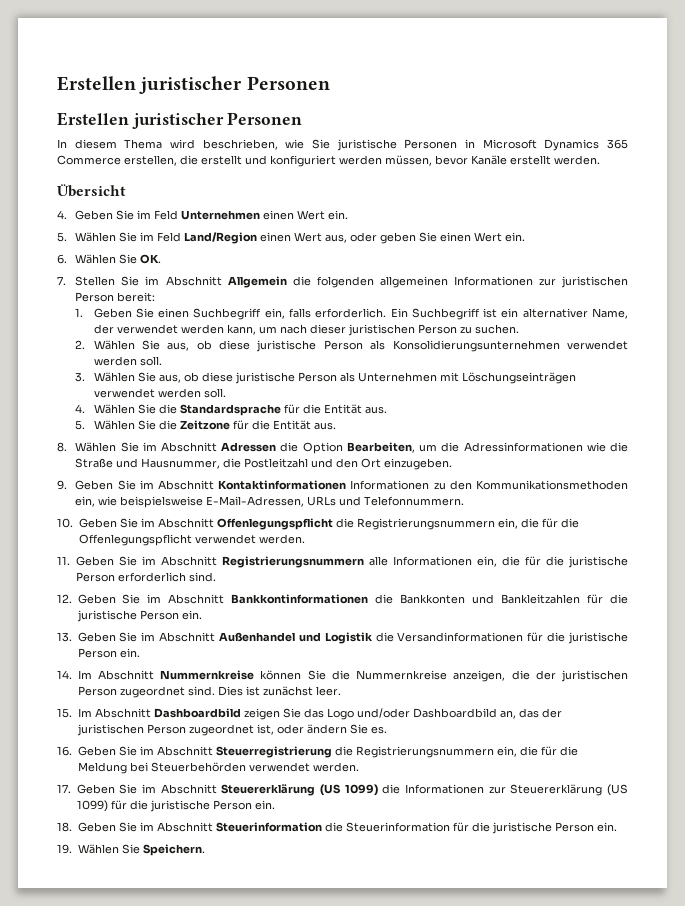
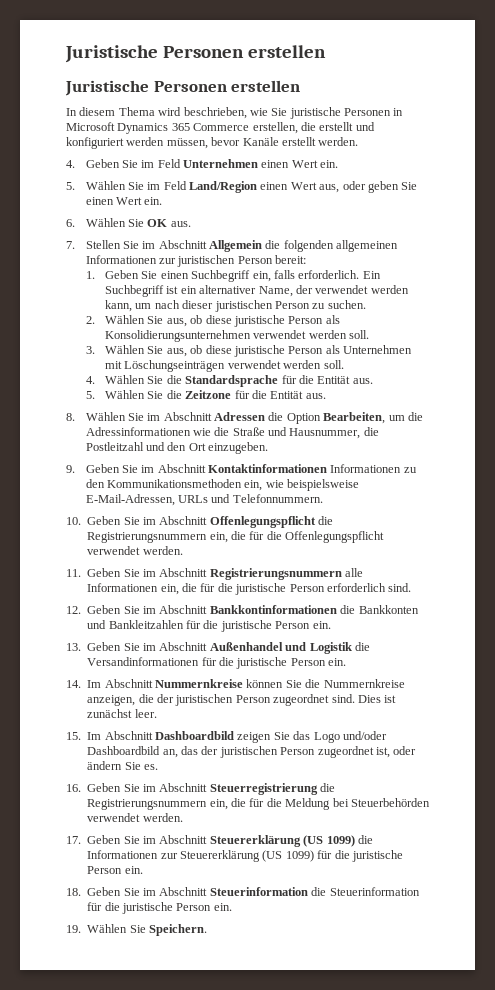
[57,76,330,94] [57,112,303,129] Erstellen juristischer Personen // Erstellen juristischer Personen -> [65,45,327,63] [65,80,301,96] Juristische Personen erstellen // Juristische Personen erstellen
[57,184,126,197] // Übersicht -> (359, 141) none
[140,254,162,264] OK. -> [147,219,191,227] OK aus.

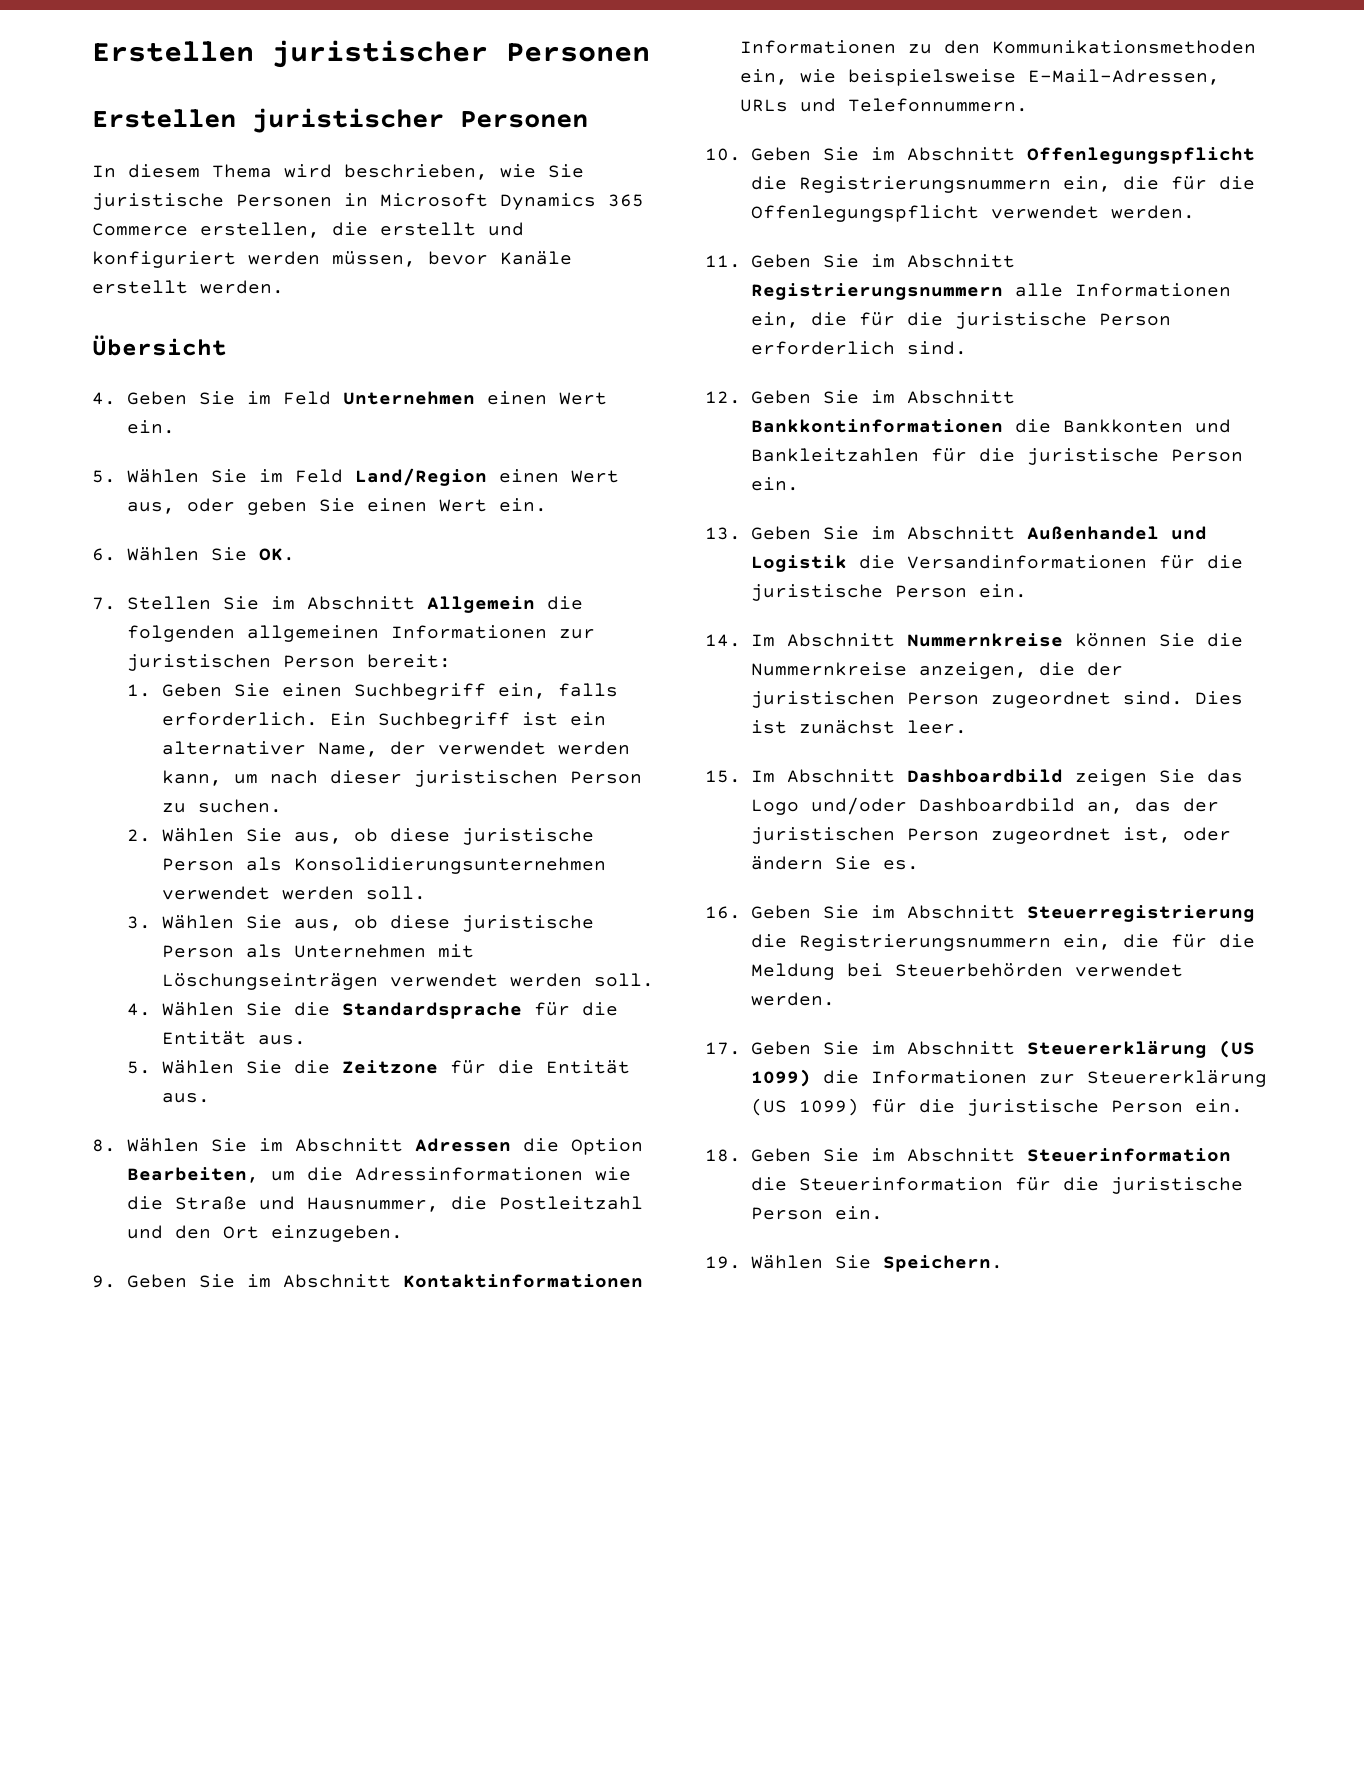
[65,45,327,63] [65,80,301,96] Juristische Personen erstellen // Juristische Personen erstellen -> [92,40,650,68] [92,108,588,133] Erstellen juristischer Personen // Erstellen juristischer Personen
(359, 141) none -> [92,335,227,356] // Übersicht
[147,219,191,227] OK aus. -> [259,548,296,561] OK.

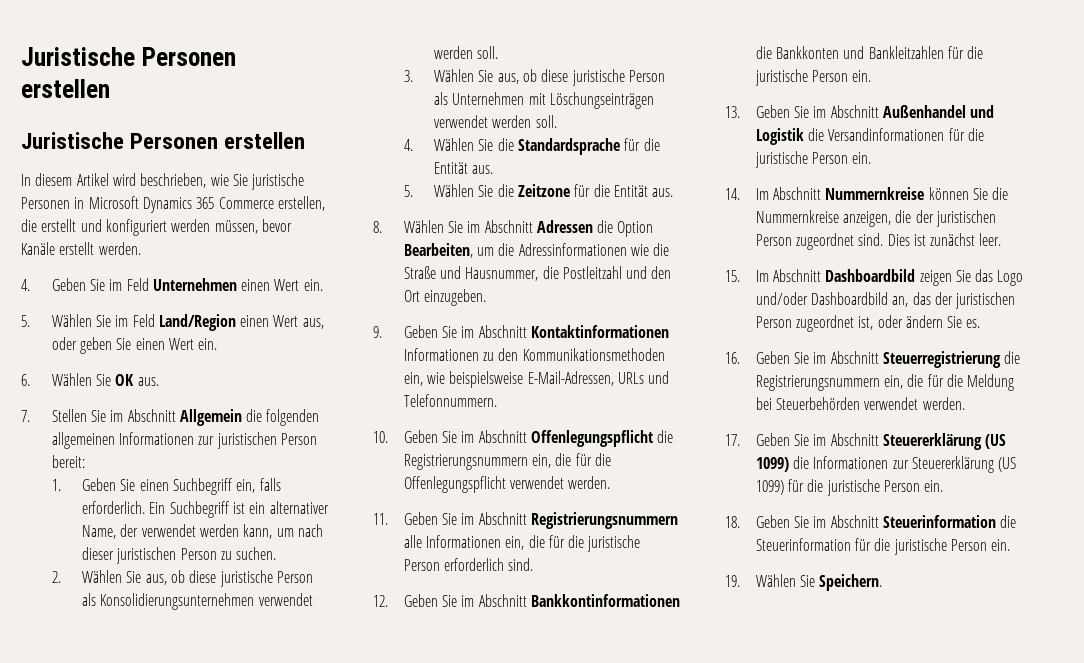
[92,40,650,68] [92,108,588,133] Erstellen juristischer Personen // Erstellen juristischer Personen -> [21,47,236,66] [21,79,110,98] [21,132,306,149] Juristische Personen erstellen // Juristische Personen erstellen
[212,164,272,178] Thema -> [76,173,109,186] Artikel
[92,335,227,356] // Übersicht -> (141, 248) none
[259,548,296,561] OK. -> [115,374,159,386] OK aus.

